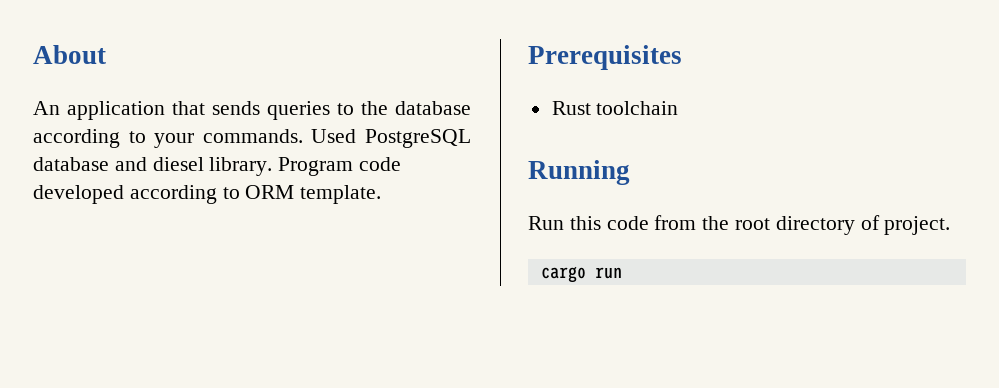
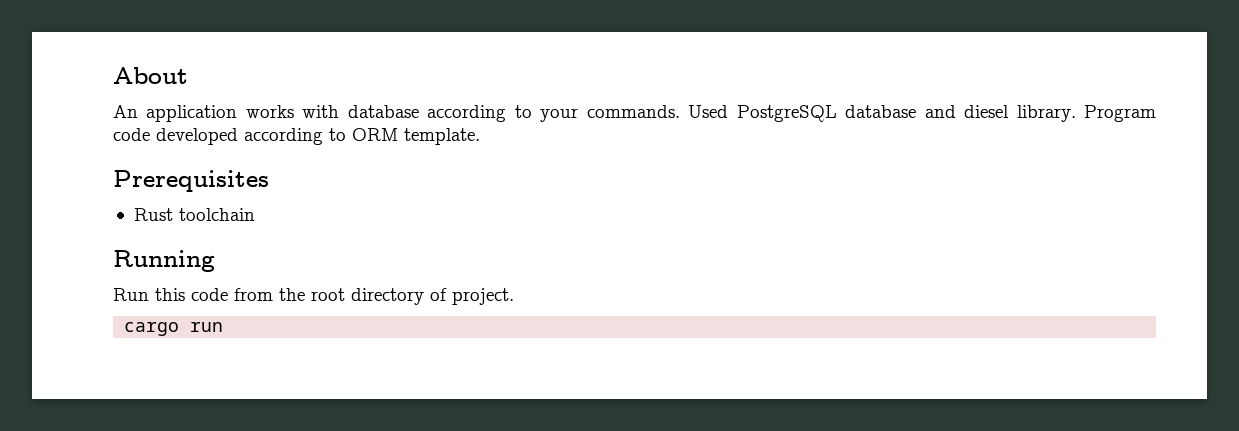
[172,101,388,120] that sends queries to the -> [245,105,340,118] works with

